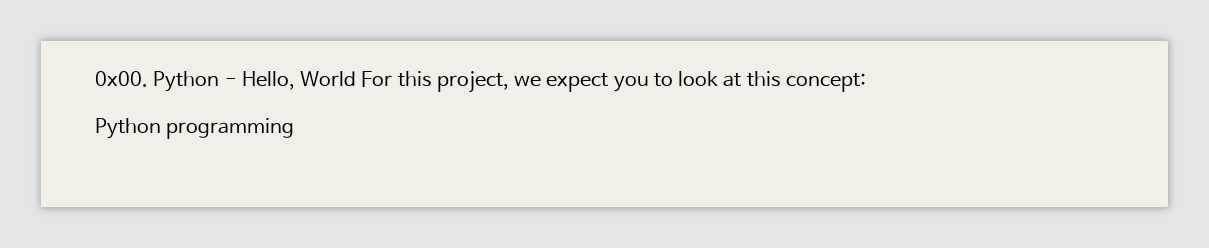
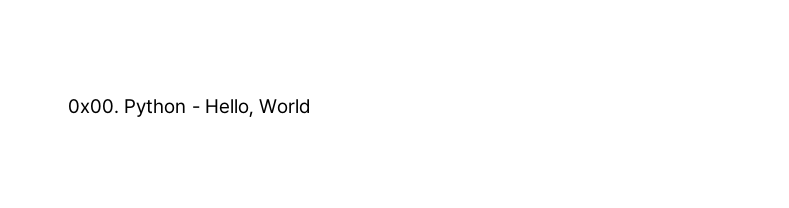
[361,71,866,93] [95,118,295,139] For this project, we expect you to look at this concept: // Python programming -> (312, 106) none

